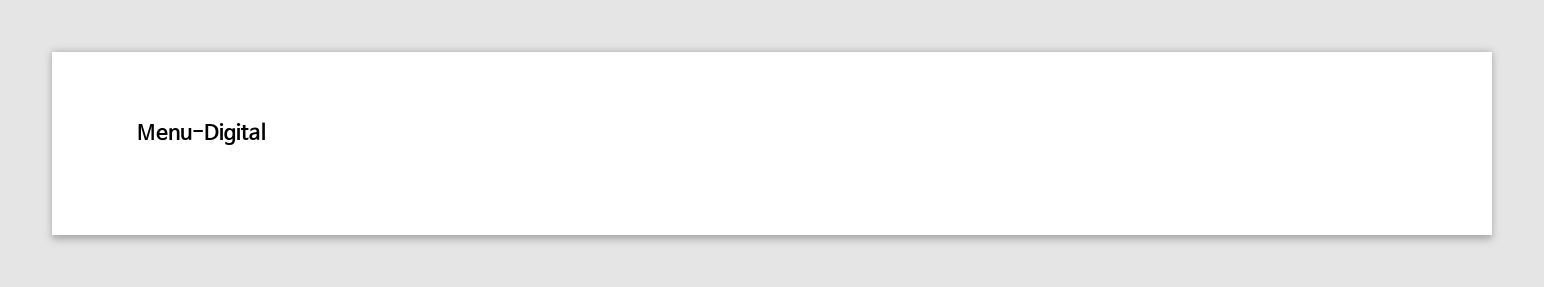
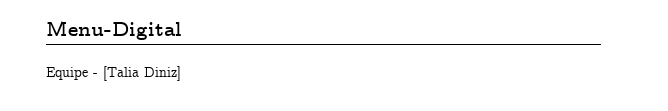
(266, 133) none -> [46,66,181,81] // Equipe - [Talia Diniz]

